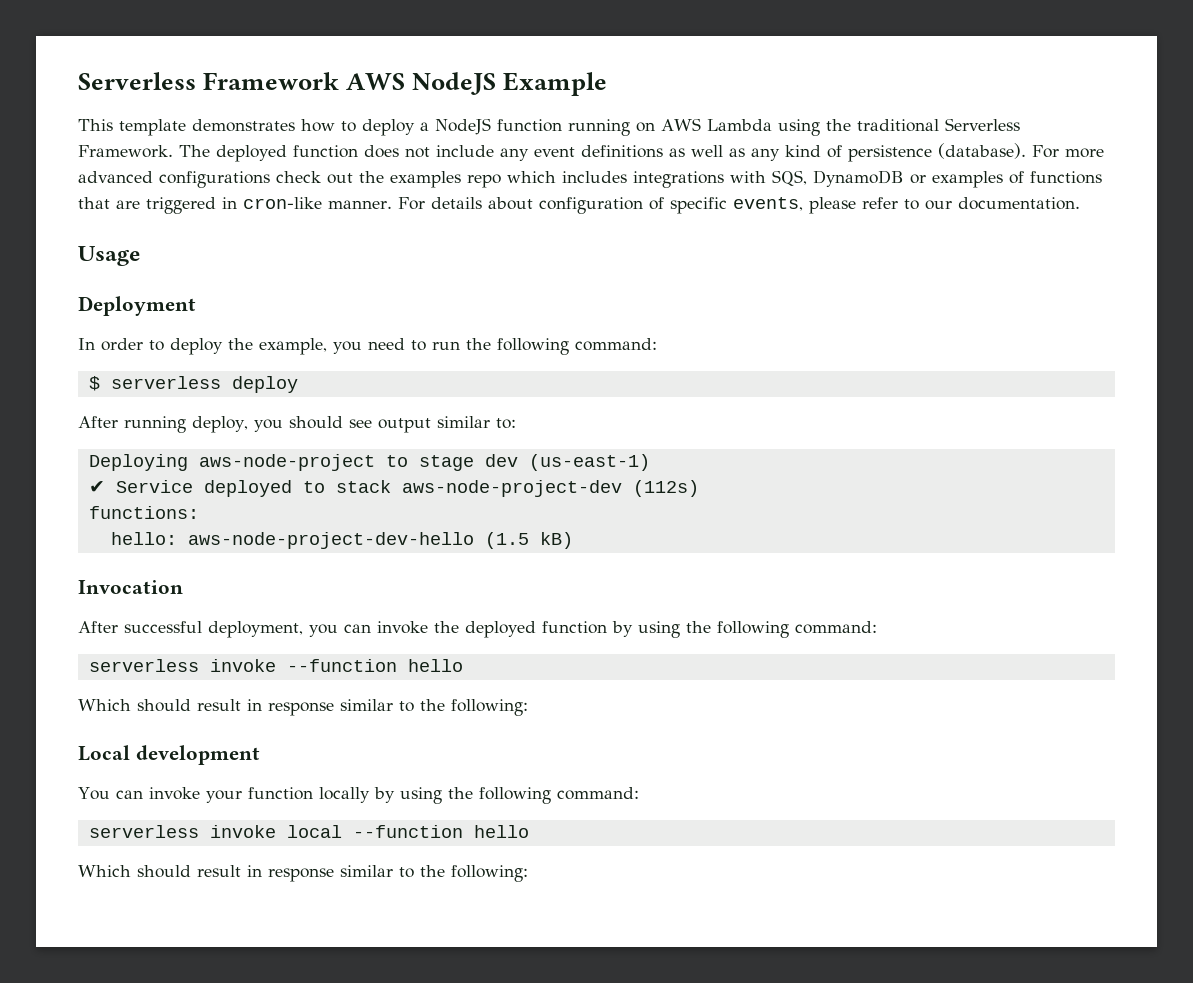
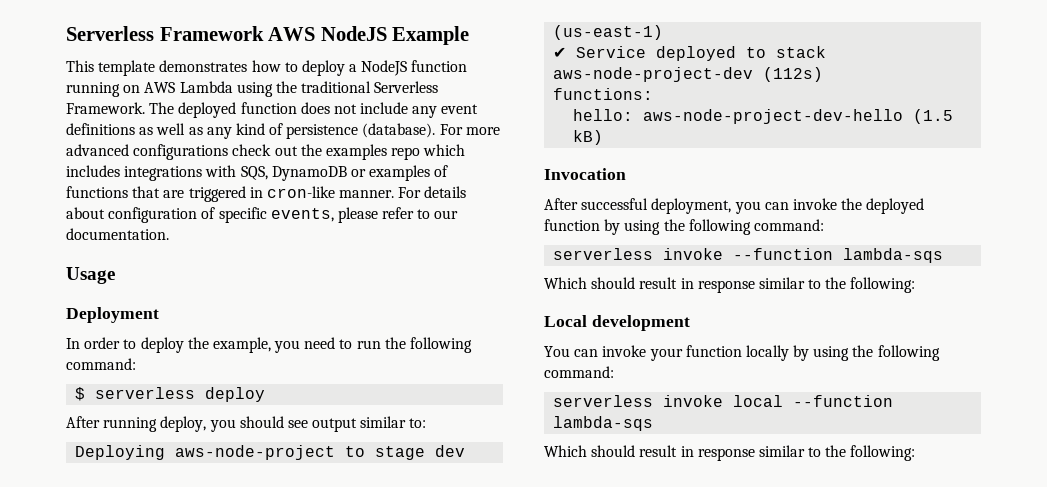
[407,659,463,672] hello -> [843,248,944,263] lambda-sqs
[473,825,529,838] hello -> [553,416,654,431] lambda-sqs

